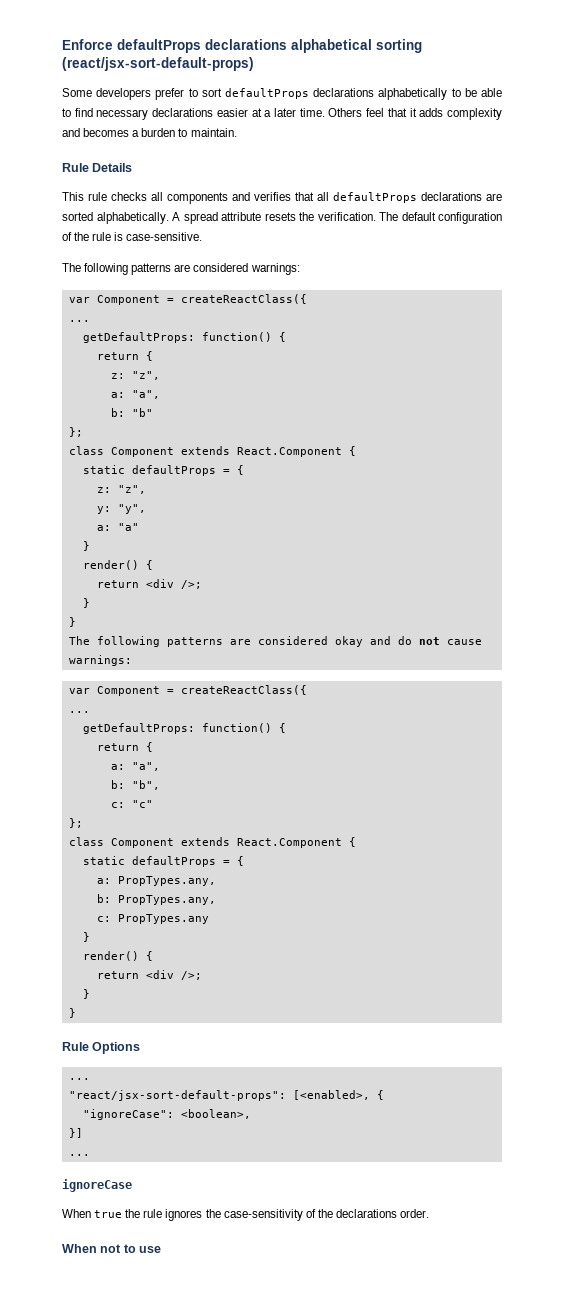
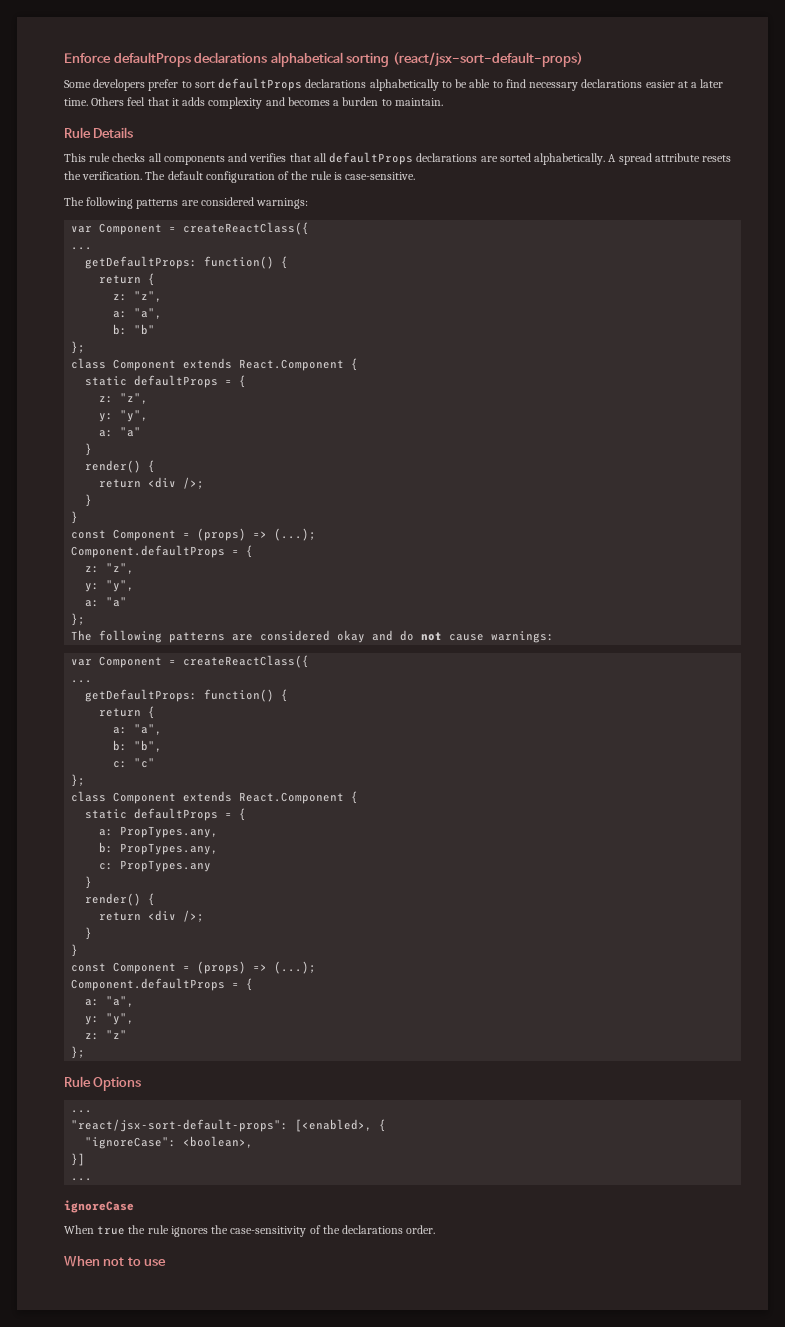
(76, 622) none -> [71,528,317,541] [71,545,254,558] [85,563,135,574] [85,580,135,592] [85,597,128,607] [71,613,86,626] // const Component = (props) => (...); // Component.defaultProps = { // z: "z", // y: "y", // a: "a" // };
(76, 1013) none -> [71,961,317,974] [71,978,254,991] [85,996,135,1007] [85,1013,135,1025] [85,1030,128,1040] [71,1046,86,1059] // const Component = (props) => (...); // Component.defaultProps = { // a: "a", // y: "y", // z: "z" // };

